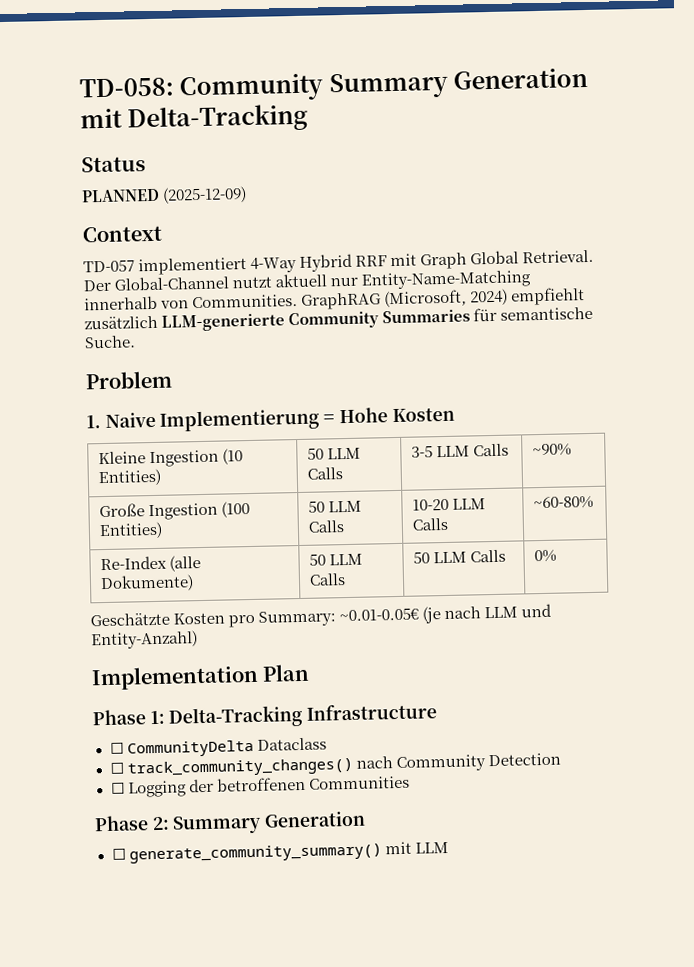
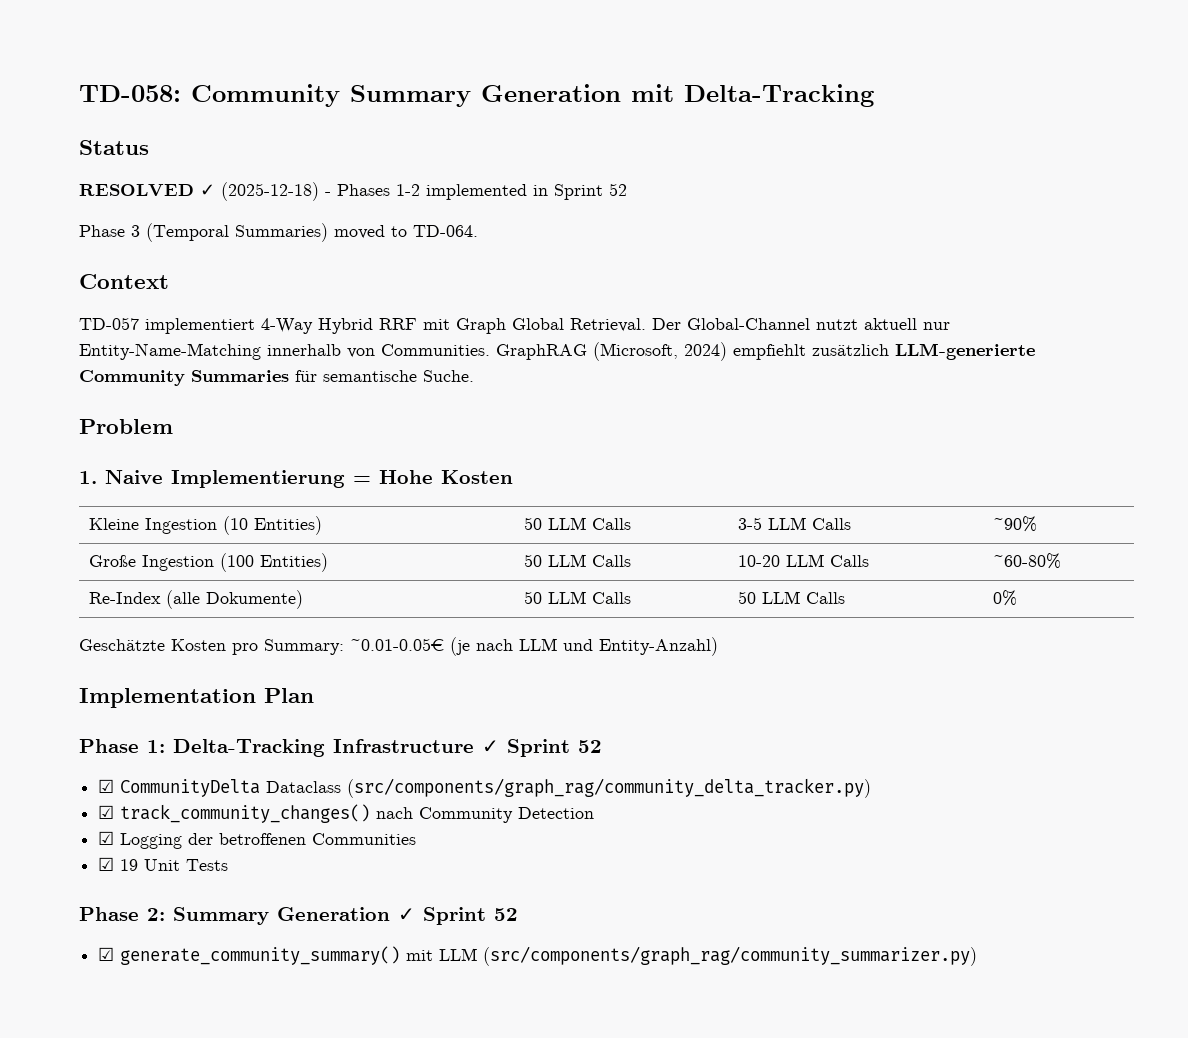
[81,185,248,204] PLANNED (2025-12-09) -> [79,182,627,201] [79,223,478,242] RESOLVED ✓ (2025-12-18) - Phases 1-2 implemented in Sprint 52 // Phase 3 (Temporal Summaries) moved to TD-064.
[109,742,124,754] // ☐ -> [482,739,602,757] [98,779,115,793] ✓ Sprint 52 // ☑
[109,762,124,774] // ☐ -> [347,778,872,798] [98,805,115,819] (src/components/graph_rag/community_delta_tracker.py) // ☑
[110,782,125,794] ☐ -> [98,831,115,845] ☑
(410, 782) none -> [98,857,229,871] // ☑ 19 Unit Tests
[111,848,126,860] // ☐ -> [398,907,518,925] [98,947,115,961] ✓ Sprint 52 // ☑
(449, 847) none -> [483,946,978,966] (src/components/graph_rag/community_summarizer.py)

